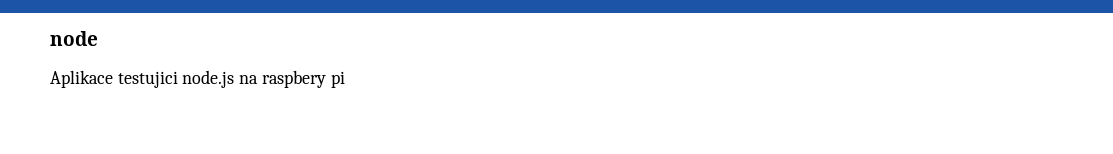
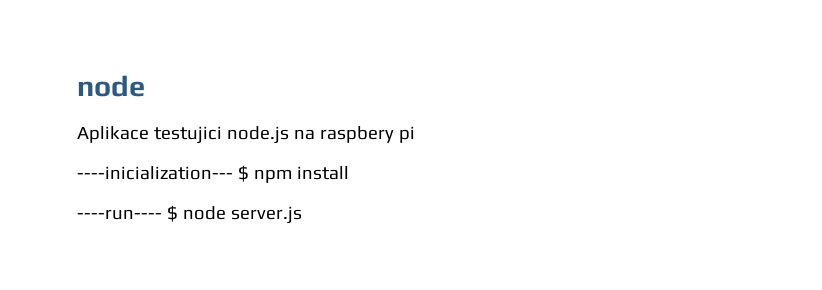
(345, 79) none -> [77,165,349,183] [77,205,302,224] // ----inicialization--- $ npm install // ----run---- $ node server.js

